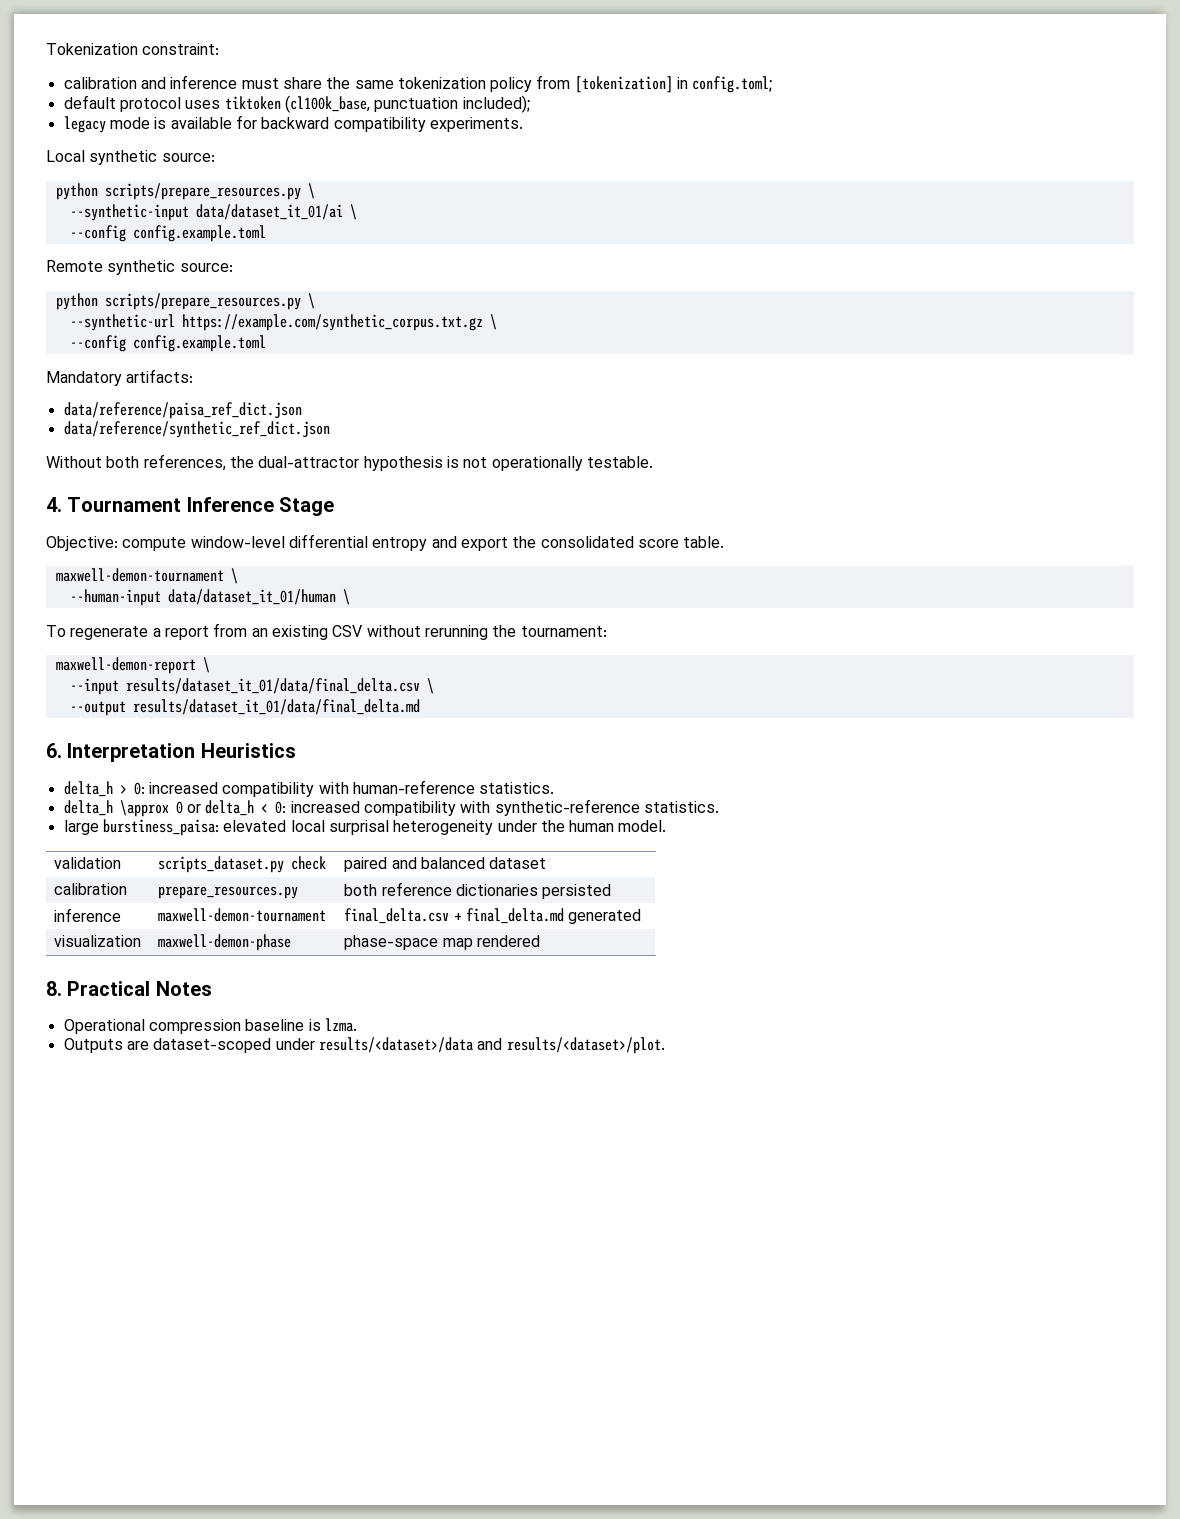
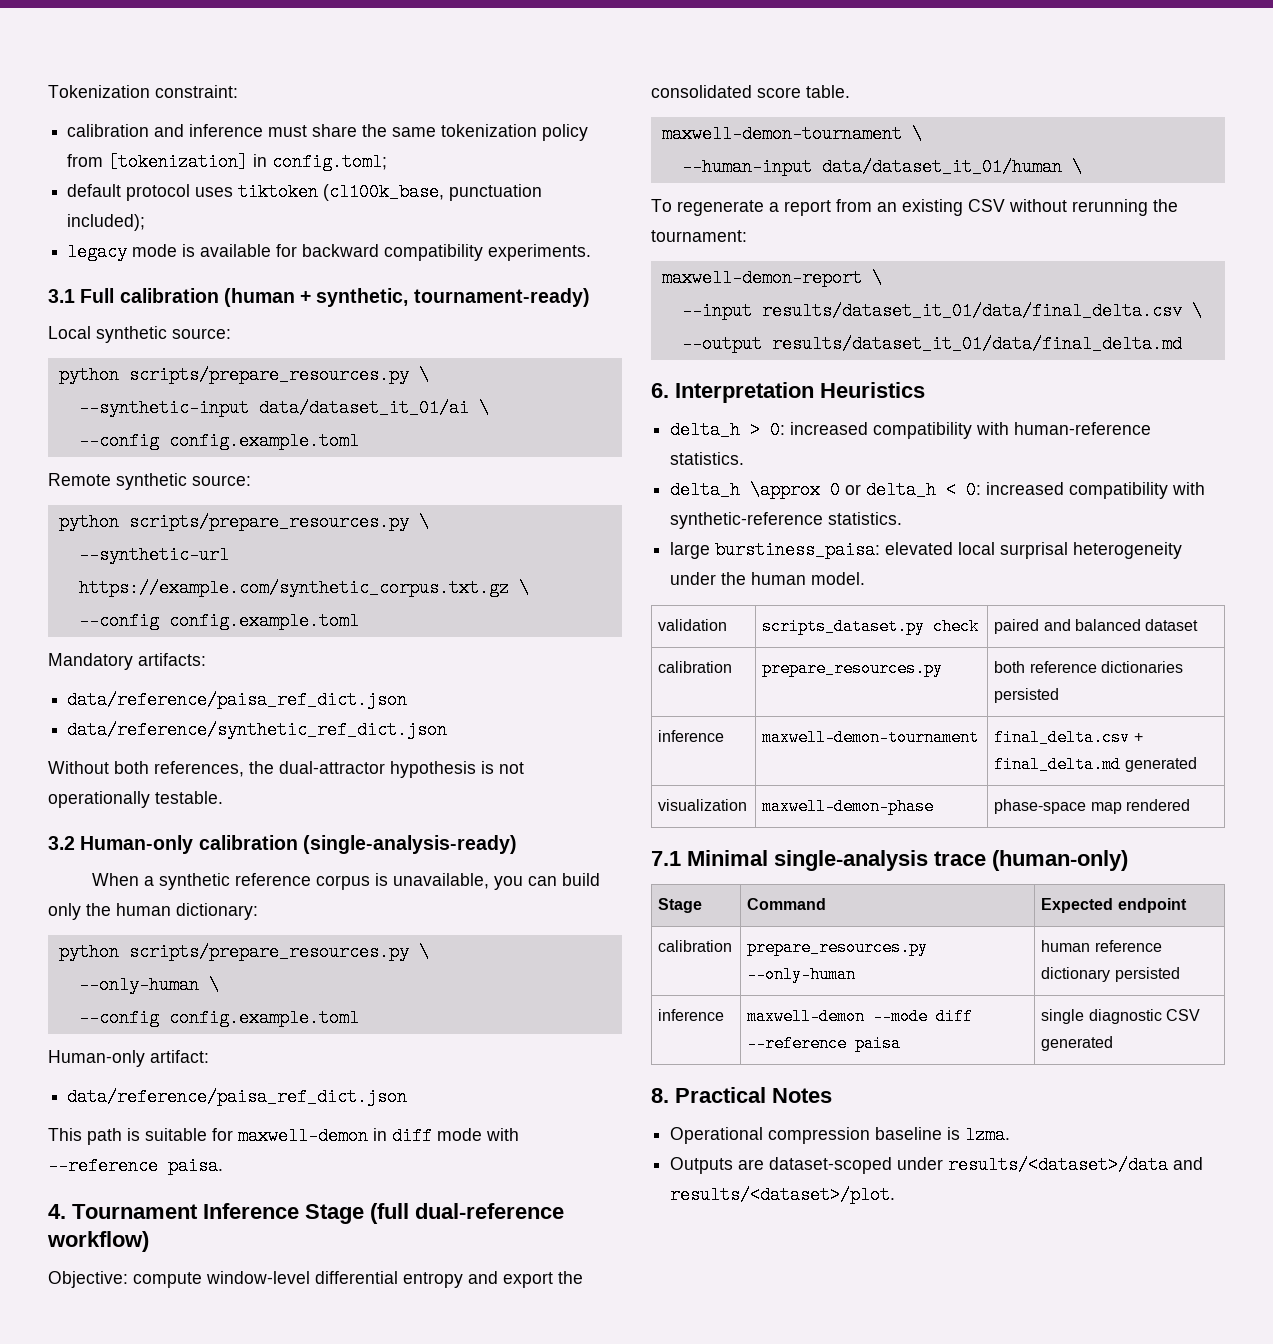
(523, 124) none -> [48,288,590,307] // 3.1 Full calibration (human + synthetic, tournament-ready)
(653, 462) none -> [48,835,517,854] [92,873,601,890] [48,903,258,920] [58,943,429,961] [78,976,219,994] [78,1009,359,1027] [48,1050,209,1067] [67,1088,408,1106] [48,1127,519,1145] [48,1157,223,1175] // 3.2 Human-only calibration (single-analysis-ready) // When a synthetic reference corpus is unavailable, you can build only the human dictionary: // python scripts/prepare_resources.py \ // --only-human \ // --config config.example.toml // Human-only artifact: // data/reference/paisa_ref_dict.json // This path is suitable for maxwell-demon in diff mode with --reference paisa.
(335, 506) none -> [370,1203,564,1224] [47,1231,149,1252] (full dual-reference workflow)
(541, 941) none -> [651,850,1128,871] [658,898,703,913] [747,898,827,910] [1041,898,1187,913] [658,940,733,952] [747,939,929,956] [747,966,857,983] [1041,940,1162,952] [1041,967,1180,982] [658,1009,725,1021] [747,1008,974,1025] [747,1035,902,1052] [1041,1009,1201,1024] [1041,1036,1114,1051] // 7.1 Minimal single-analysis trace (human-only) // Stage | Command | Expected endpoint // calibration | prepare_resources.py --only-human | human reference dictionary persisted // inference | maxwell-demon --mode diff --reference paisa | single diagnostic CSV generated

